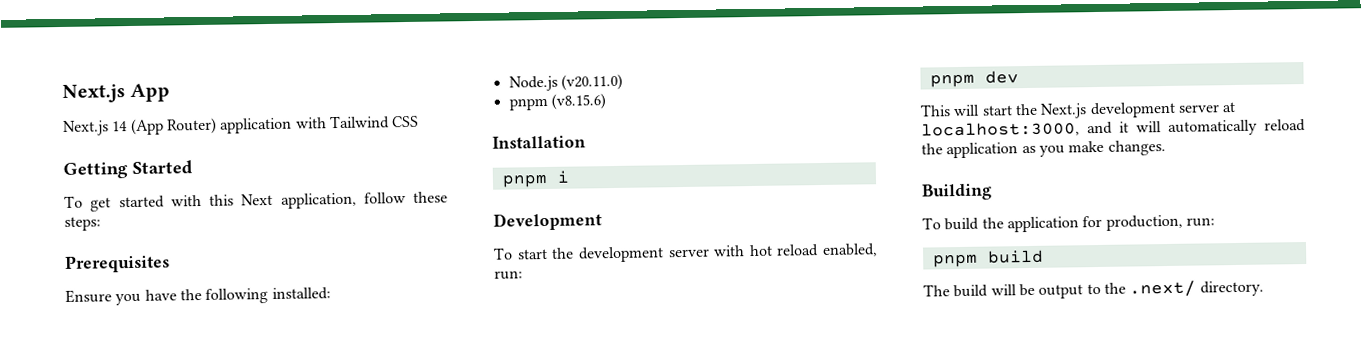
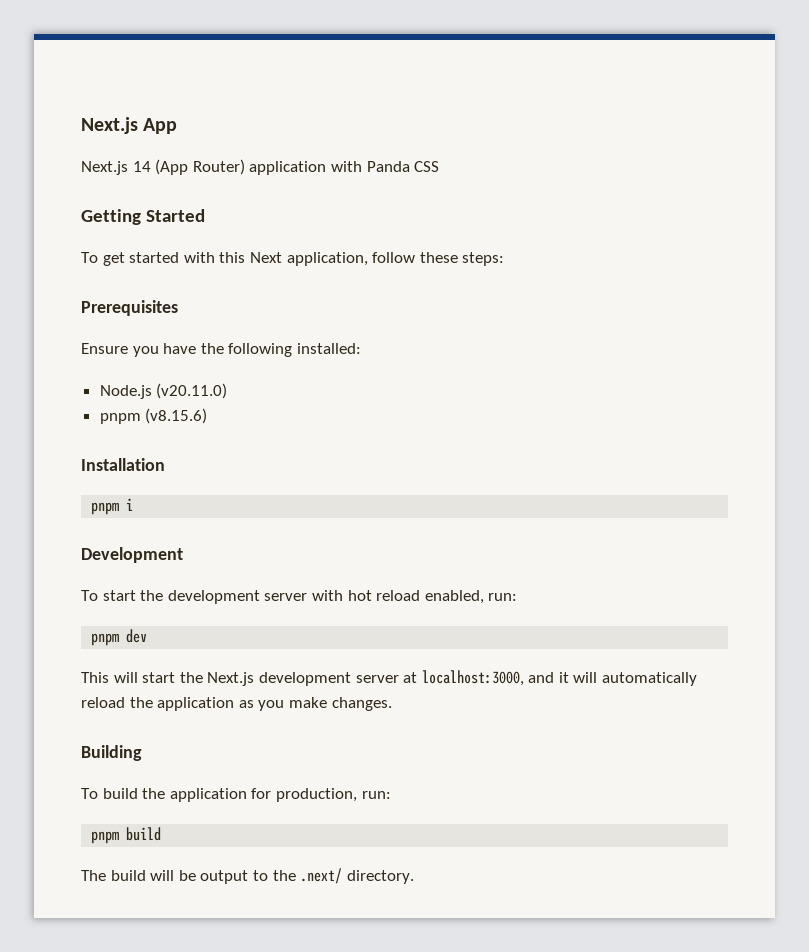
[329,115,390,130] Tailwind -> [366,161,410,172] Panda

